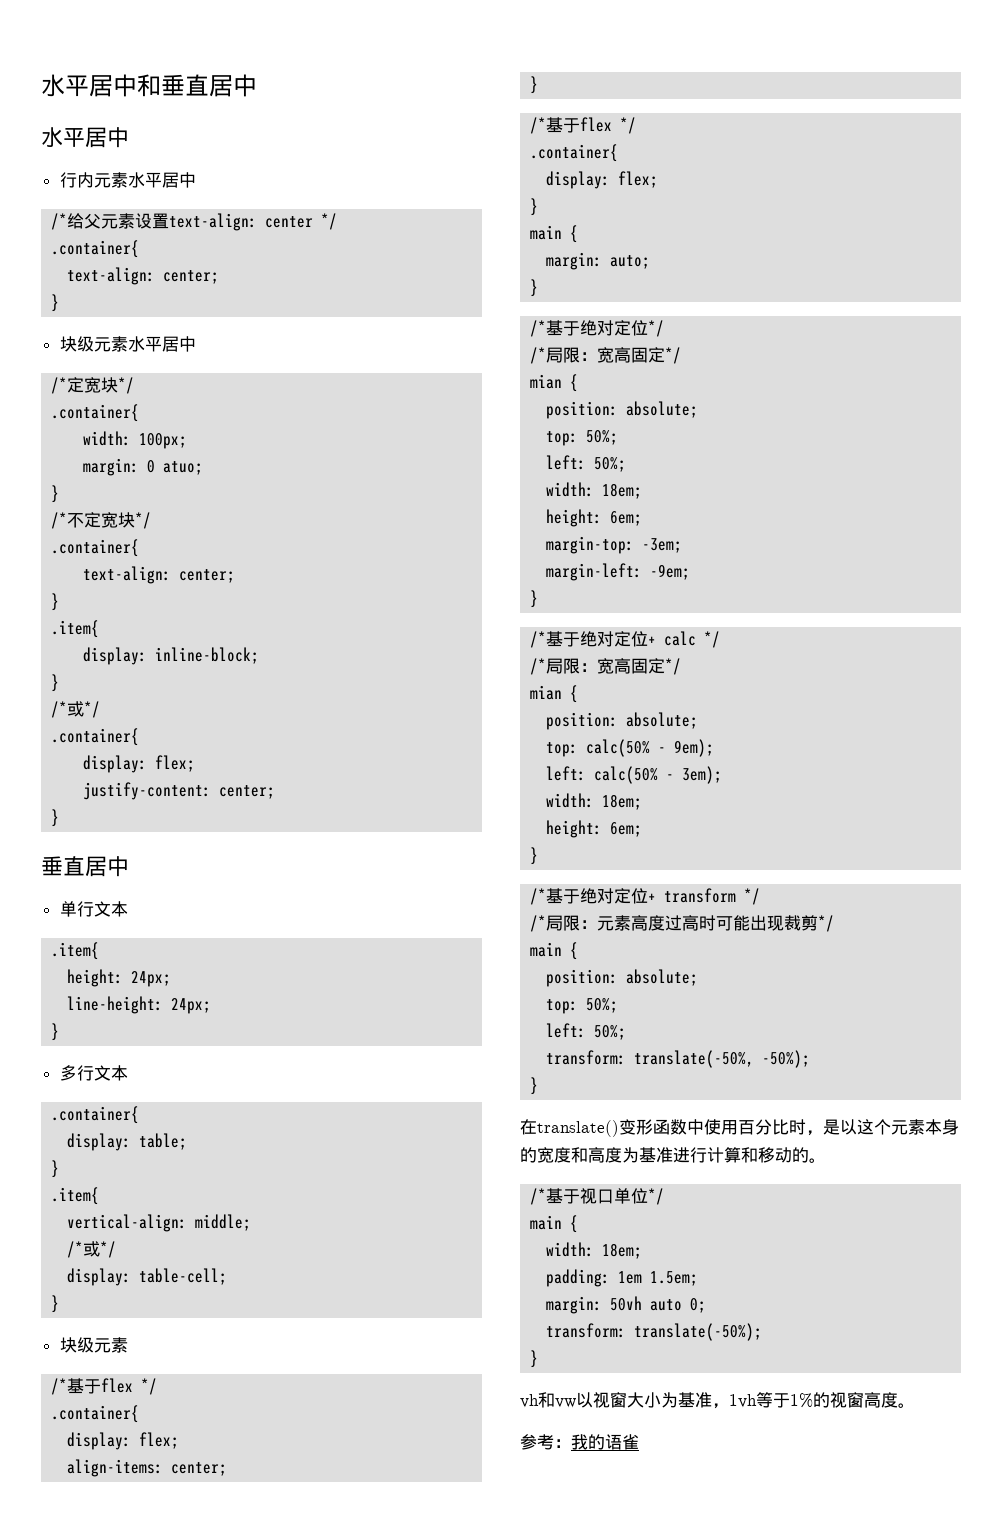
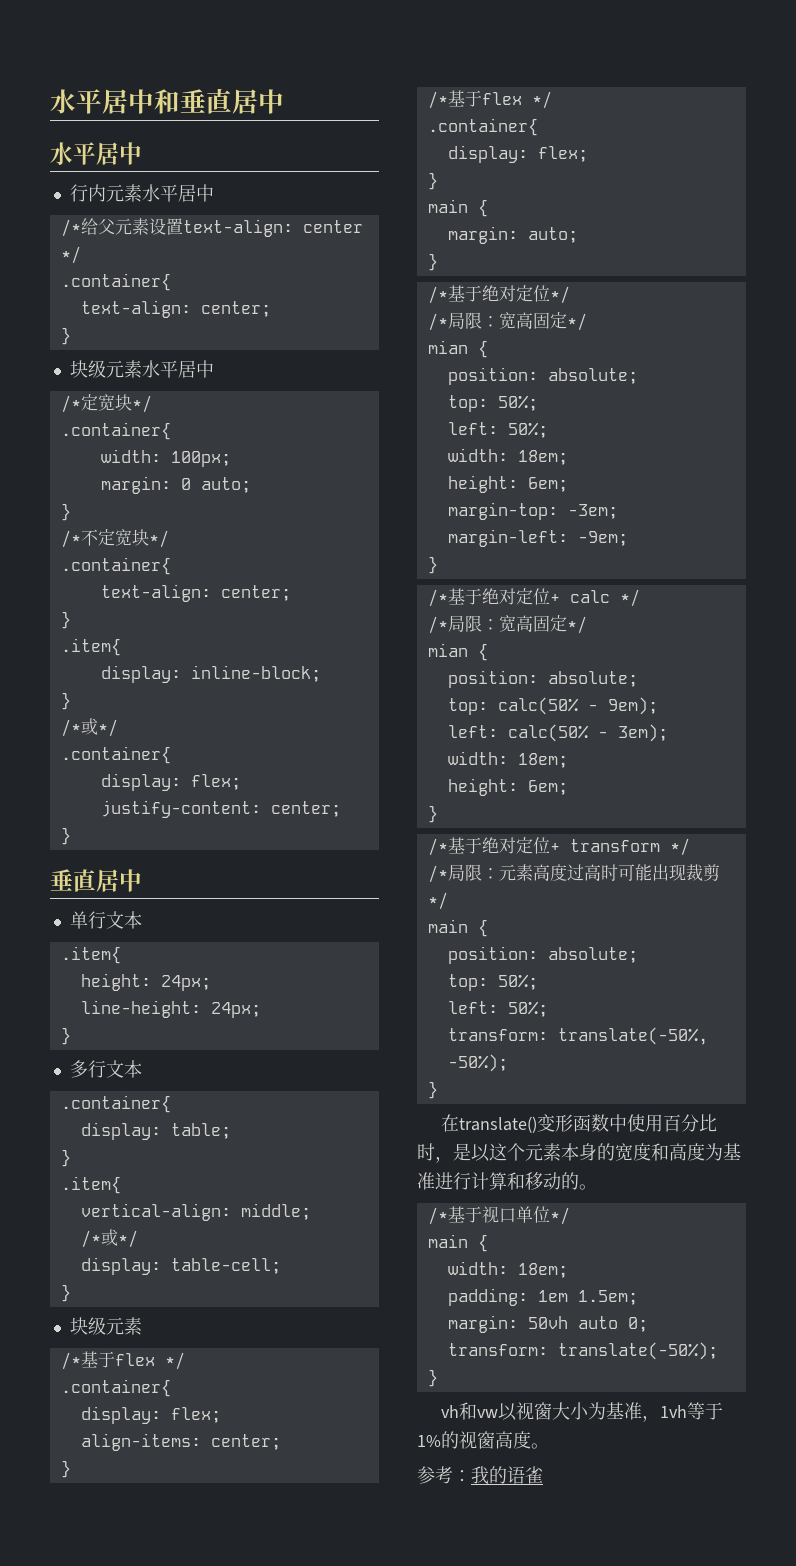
[163,461,204,475] atuo; -> [200,477,251,493] auto;

